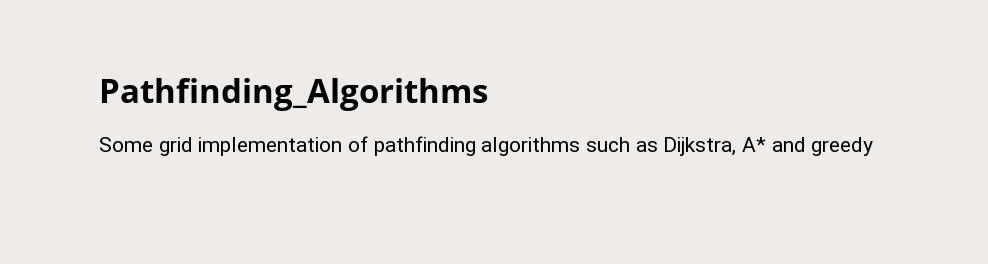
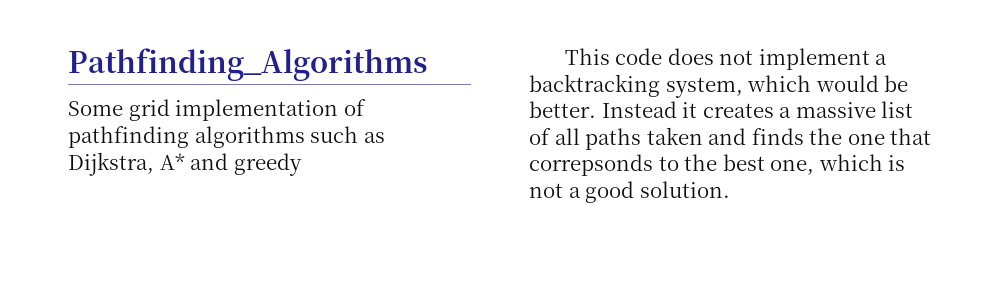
(874, 146) none -> [564,48,888,70] [529,74,909,98] [529,101,914,118] [529,127,932,150] [529,154,906,176] [529,181,730,203] // This code does not implement a backtracking system, which would be better. Instead it creates a massive list of all paths taken and finds the one that correpsonds to the best one, which is not a good solution.

